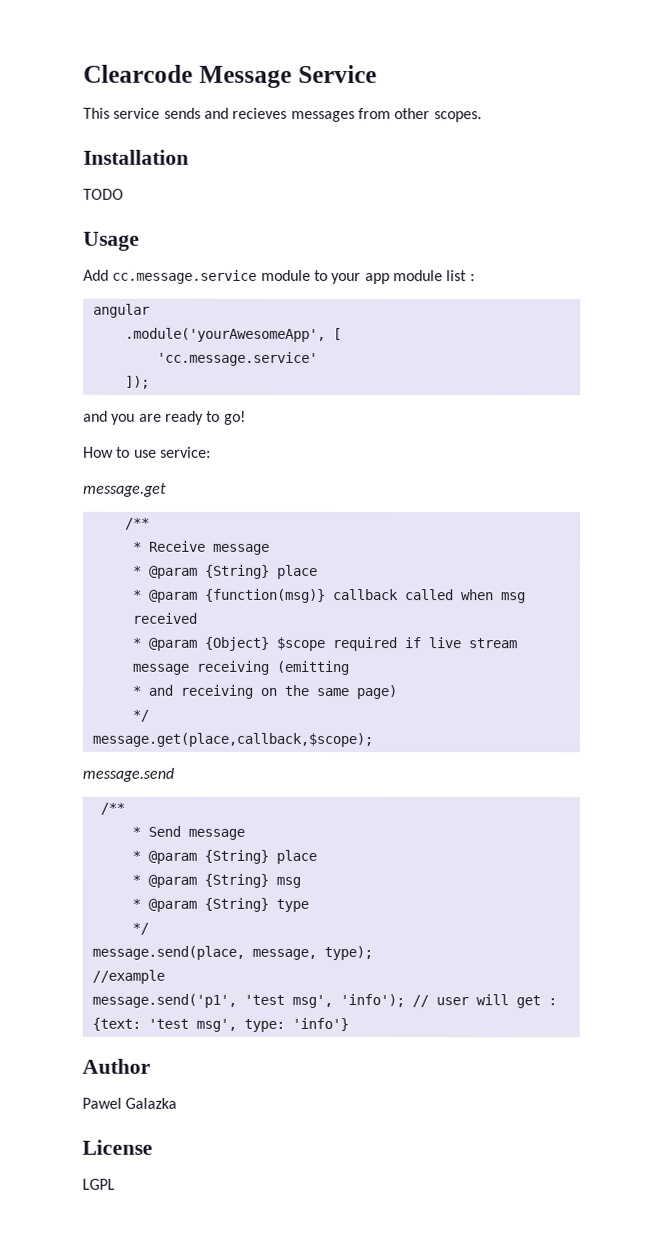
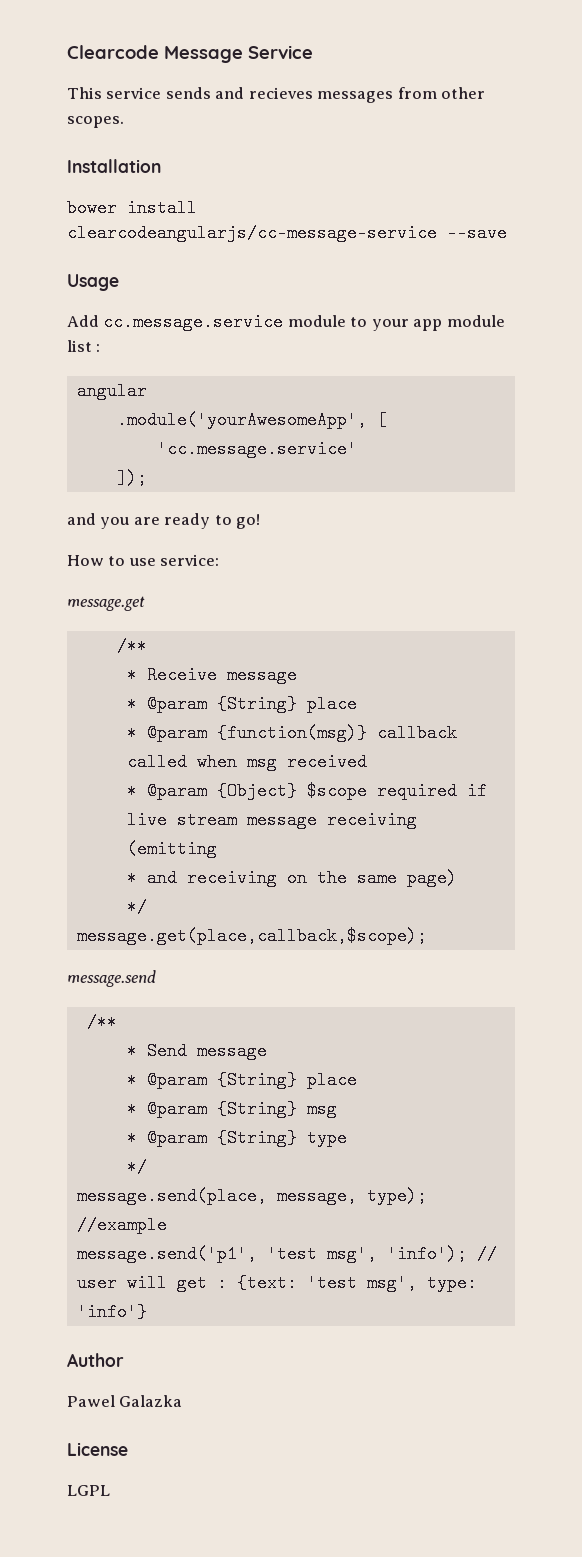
[83,188,124,200] TODO -> [67,199,197,217] [67,224,507,242] bower install clearcodeangularjs/cc-message-service --save

